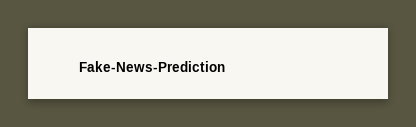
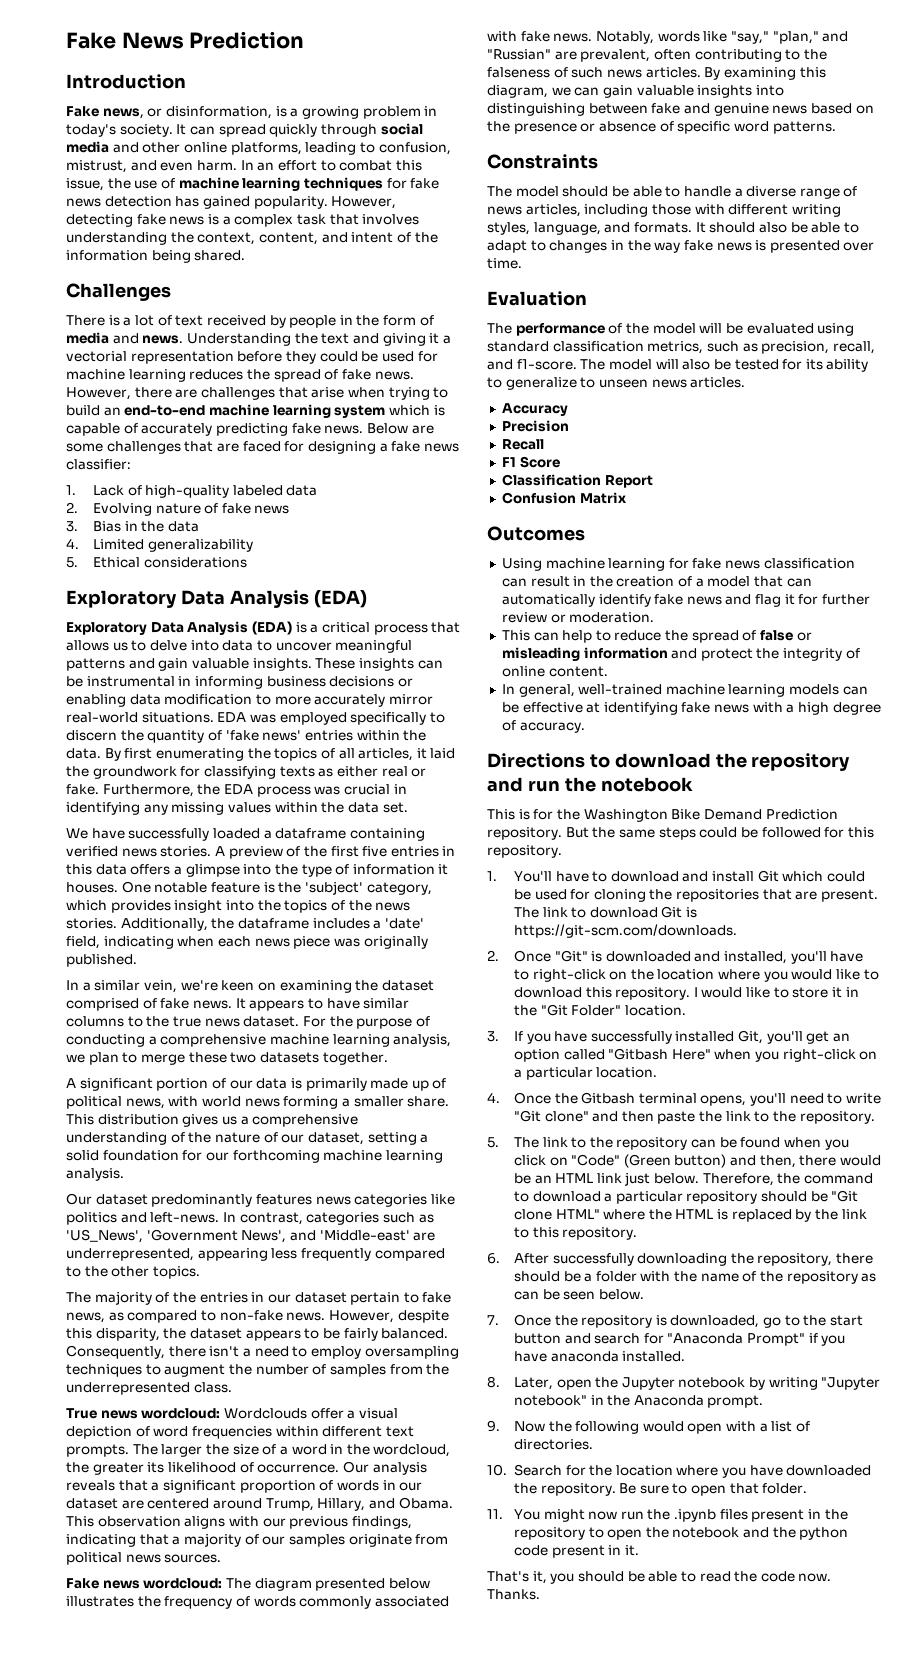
[79,61,225,72] Fake-News-Prediction -> [66,31,305,49] [66,74,186,89] [66,106,438,119] [66,123,423,137] [66,141,451,155] [66,160,422,173] [66,177,440,191] [66,196,397,209] [66,214,420,227] [66,232,438,245] [66,250,246,263] [66,283,171,301] [66,315,434,328] [66,332,451,346] [66,351,438,364] [66,369,414,382] [66,387,449,400] [66,404,445,418] [66,423,434,436] [66,441,459,454] [66,459,131,470] [66,485,318,498] [66,502,290,516] [66,521,199,532] [66,538,253,552] [66,557,247,568] [66,590,367,608] [66,621,461,635] [66,640,413,653] [66,658,443,671] [66,676,413,689] [66,694,433,707] [66,712,445,725] [66,730,427,743] [66,748,456,761] [66,766,427,779] [66,784,407,797] [66,802,408,815] [66,828,425,841] [66,846,456,859] [66,864,449,877] [66,881,432,895] [66,900,411,913] [66,918,424,931] [66,936,428,949] [66,954,137,967] [66,980,434,993] [66,998,410,1011] [66,1016,430,1029] [66,1034,452,1047] [66,1052,388,1065] [66,1078,447,1091] [66,1096,450,1109] [66,1114,359,1127] [66,1132,429,1145] [66,1150,443,1163] [66,1168,124,1181] [66,1193,455,1207] [66,1212,434,1225] [66,1229,436,1243] [66,1248,445,1261] [66,1266,200,1279] [66,1291,452,1305] [66,1310,449,1323] [66,1328,449,1341] [66,1345,459,1359] [66,1364,450,1377] [66,1382,232,1395] [66,1408,398,1419] [66,1426,414,1439] [66,1444,451,1457] [66,1461,427,1475] [66,1480,423,1493] [66,1497,453,1511] [66,1516,412,1529] [66,1533,449,1547] [66,1552,222,1565] [66,1578,430,1591] [66,1596,449,1609] [487,31,849,44] [487,49,827,62] [487,67,826,80] [487,85,784,98] [487,103,874,116] [487,121,836,134] [487,154,598,169] [487,186,858,199] [487,204,841,217] [487,222,859,235] [487,240,875,253] [487,258,522,269] [487,291,587,306] [487,323,855,336] [487,341,875,354] [487,359,869,372] [487,377,746,390] [501,403,568,416] [501,420,569,432] [501,439,544,450] [501,456,560,468] [501,474,653,488] [501,492,626,504] [487,526,585,541] [501,558,855,571] [501,576,812,587] [501,594,871,607] [501,612,655,623] [501,630,812,643] [501,647,860,661] [501,666,608,677] [501,684,868,697] [501,702,881,715] [501,720,585,733] [487,753,851,771] [487,777,693,792] [487,809,838,822] [487,827,874,840] [487,845,562,858] [487,870,866,882] [513,889,879,902] [513,906,698,918] [513,924,737,938] [487,950,864,964] [513,969,879,982] [513,987,859,1000] [513,1004,686,1016] [487,1030,851,1044] [513,1048,878,1062] [513,1067,658,1080] [487,1092,882,1106] [513,1110,875,1124] [487,1137,849,1150] [513,1154,882,1168] [513,1172,874,1186] [513,1190,859,1204] [513,1209,867,1222] [513,1227,638,1240] [487,1253,874,1266] [513,1271,877,1284] [513,1289,644,1300] [487,1314,864,1328] [513,1333,846,1346] [513,1351,686,1362] [487,1376,881,1390] [513,1395,764,1408] [487,1420,811,1434] [513,1439,593,1450] [487,1464,872,1478] [513,1483,808,1496] [487,1509,848,1522] [513,1527,849,1540] [513,1545,639,1558] [487,1571,832,1584] [487,1589,540,1600] Fake News Prediction // Introduction // Fake news, or disinformation, is a growing problem in today's society. It can spread quickly through social media and other online platforms, leading to confusion, mistrust, and even harm. In an effort to combat this issue, the use of machine learning techniques for fake news detection has gained popularity. However, detecting fake news is a complex task that involves understanding the context, content, and intent of the information being shared. // Challenges // There is a lot of text received by people in the form of media and news. Understanding the text and giving it a vectorial representation before they could be used for machine learning reduces the spread of fake news. However, there are challenges that arise when trying to build an end-to-end machine learning system which is capable of accurately predicting fake news. Below are some challenges that are faced for designing a fake news classifier: // 1. Lack of high-quality labeled data // 2. Evolving nature of fake news // 3. Bias in the data // 4. Limited generalizability // 5. Ethical considerations // Exploratory Data Analysis (EDA) // Exploratory Data Analysis (EDA) is a critical process that allows us to delve into data to uncover meaningful patterns and gain valuable insights. These insights can be instrumental in informing business decisions or enabling data modification to more accurately mirror real-world situations. EDA was employed specifically to discern the quantity of 'fake news' entries within the data. By first enumerating the topics of all articles, it laid the groundwork for classifying texts as either real or fake. Furthermore, the EDA process was crucial in identifying any missing values within the data set. // We have successfully loaded a dataframe containing verified news stories. A preview of the first five entries in this data offers a glimpse into the type of information it houses. One notable feature is the 'subject' category, which provides insight into the topics of the news stories. Additionally, the dataframe includes a 'date' field, indicating when each news piece was originally published. // In a similar vein, we're keen on examining the dataset comprised of fake news. It appears to have similar columns to the true news dataset. For the purpose of conducting a comprehensive machine learning analysis, we plan to merge these two datasets together. // A significant portion of our data is primarily made up of political news, with world news forming a smaller share. This distribution gives us a comprehensive understanding of the nature of our dataset, setting a solid foundation for our forthcoming machine learning analysis. // Our dataset predominantly features news categories like politics and left-news. In contrast, categories such as 'US_News', 'Government News', and 'Middle-east' are underrepresented, appearing less frequently compared to the other topics. // The majority of the entries in our dataset pertain to fake news, as compared to non-fake news. However, despite this disparity, the dataset appears to be fairly balanced. Consequently, there isn't a need to employ oversampling techniques to augment the number of samples from the underrepresented class. // True news wordcloud: Wordclouds offer a visual depiction of word frequencies within different text prompts. The larger the size of a word in the wordcloud, the greater its likelihood of occurrence. Our analysis reveals that a significant proportion of words in our dataset are centered around Trump, Hillary, and Obama. This observation aligns with our previous findings, indicating that a majority of our samples originate from political news sources. // Fake news wordcloud: The diagram presented below illustrates the frequency of words commonly associated with fake news. Notably, words like "say," "plan," and "Russian" are prevalent, often contributing to the falseness of such news articles. By examining this diagram, we can gain valuable insights into distinguishing between fake and genuine news based on the presence or absence of specific word patterns. // Constraints // The model should be able to handle a diverse range of news articles, including those with different writing styles, language, and formats. It should also be able to adapt to changes in the way fake news is presented over time. // Evaluation // The performance of the model will be evaluated using standard classification metrics, such as precision, recall, and f1-score. The model will also be tested for its ability to generalize to unseen news articles. // Accuracy // Precision // Recall // F1 Score // Classification Report // Confusion Matrix // Outcomes // Using machine learning for fake news classification can result in the creation of a model that can automatically identify fake news and flag it for further review or moderation. // This can help to reduce the spread of false or misleading information and protect the integrity of online content. // In general, well-trained machine learning models can be effective at identifying fake news with a high degree of accuracy. // Directions to download the repository and run the notebook // This is for the Washington Bike Demand Prediction repository. But the same steps could be followed for this repository. // 1. You'll have to download and install Git which could be used for cloning the repositories that are present. The link to download Git is https://git-scm.com/downloads. // 2. Once "Git" is downloaded and installed, you'll have to right-click on the location where you would like to download this repository. I would like to store it in the "Git Folder" location. // 3. If you have successfully installed Git, you'll get an option called "Gitbash Here" when you right-click on a particular location. // 4. Once the Gitbash terminal opens, you'll need to write "Git clone" and then paste the link to the repository. // 5. The link to the repository can be found when you click on "Code" (Green button) and then, there would be an HTML link just below. Therefore, the command to download a particular repository should be "Git clone HTML" where the HTML is replaced by the link to this repository. // 6. After successfully downloading the repository, there should be a folder with the name of the repository as can be seen below. // 7. Once the repository is downloaded, go to the start button and search for "Anaconda Prompt" if you have anaconda installed. // 8. Later, open the Jupyter notebook by writing "Jupyter notebook" in the Anaconda prompt. // 9. Now the following would open with a list of directories. // 10. Search for the location where you have downloaded the repository. Be sure to open that folder. // 11. You might now run the .ipynb files present in the repository to open the notebook and the python code present in it. // That's it, you should be able to read the code now. Thanks.

